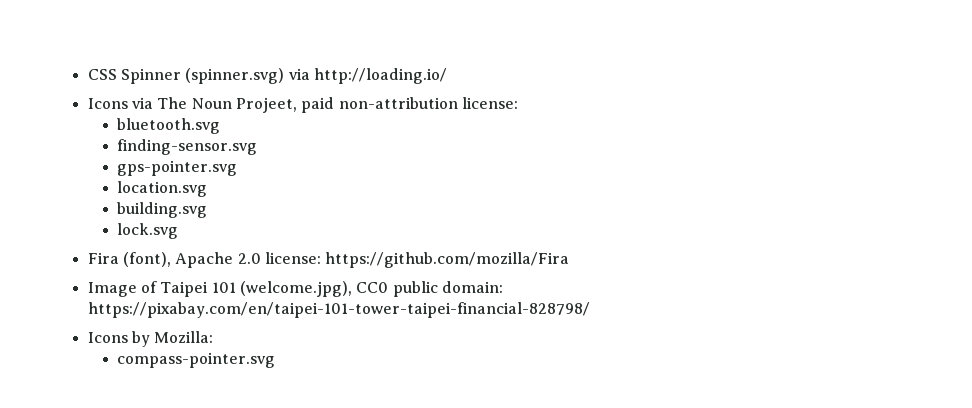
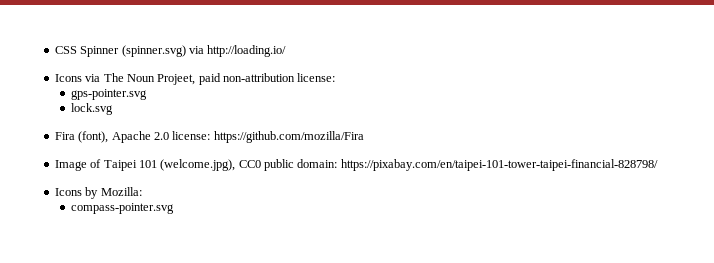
[117,118,221,134] [117,139,258,155] // bluetooth.svg // finding-sensor.svg -> (336, 77) none
[117,181,208,197] [117,202,208,218] // location.svg // building.svg -> (148, 94) none

